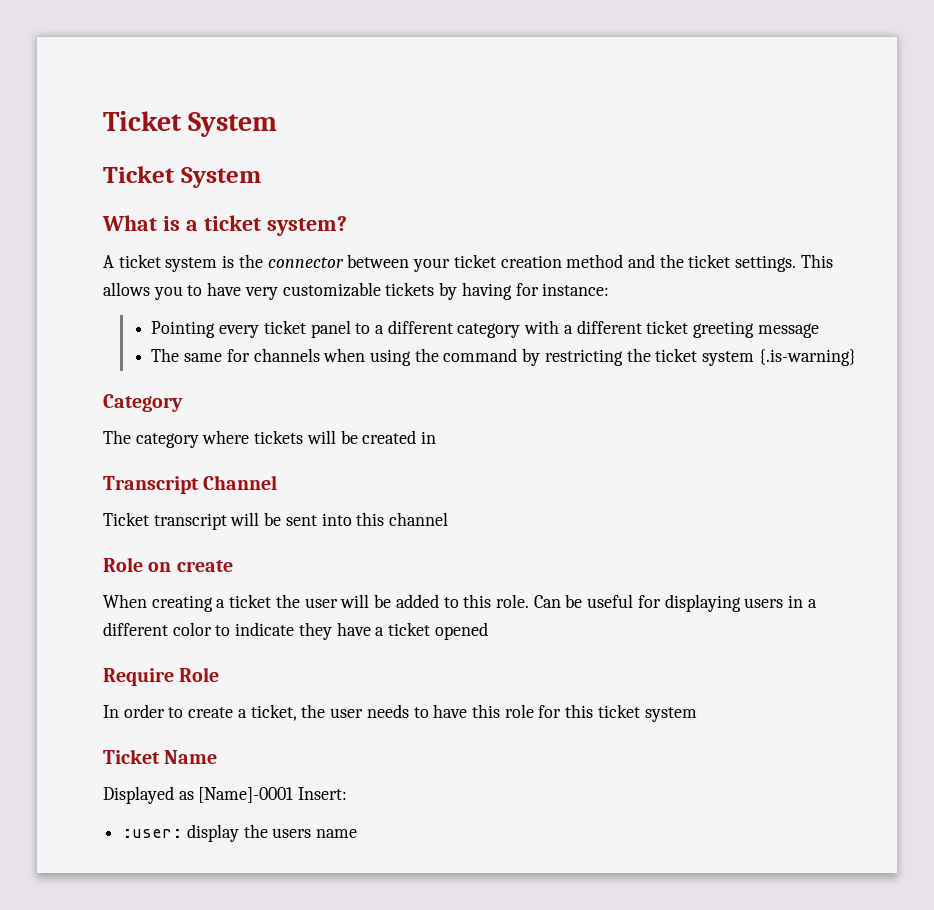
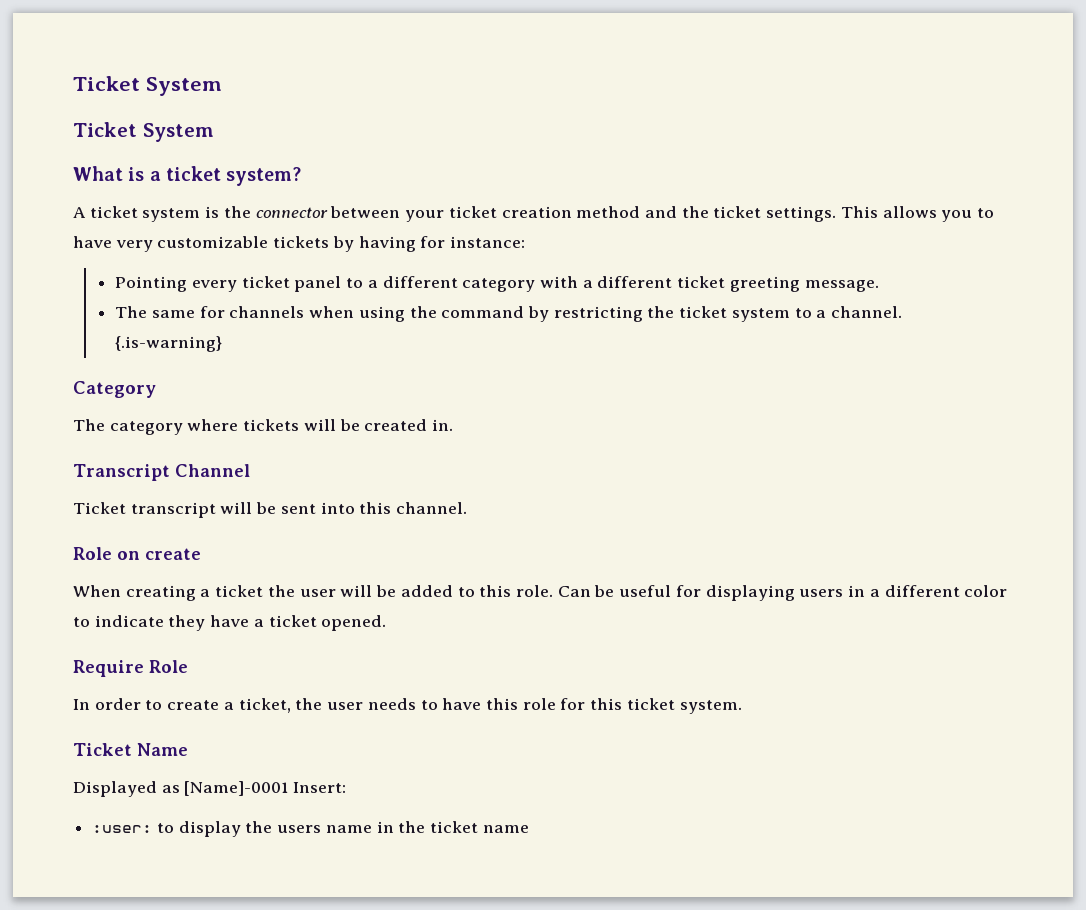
[757,323,819,338] message -> [804,280,879,292] message.
(755, 358) none -> [794,306,903,318] to a channel.
[421,431,437,444] in -> [432,419,454,431] in.
[389,512,449,526] channel -> [396,502,468,514] channel.
[434,622,488,640] opened -> [321,615,387,631] opened.
[644,707,697,722] system -> [679,700,742,714] system.
(183, 833) none -> [156,823,174,833] to
(358, 833) none -> [376,821,529,833] in the ticket name

